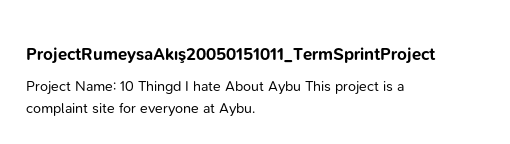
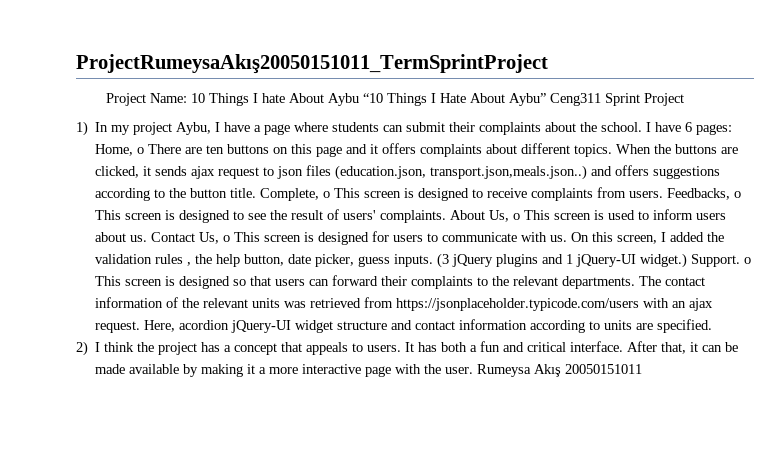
[138,81,181,94] Thingd -> [209,93,250,106] Things
[305,81,404,95] [26,102,255,117] This project is a complaint site for everyone at Aybu. -> [363,93,685,106] [76,121,733,136] [95,143,739,157] [95,165,721,180] [95,187,742,201] [95,209,727,223] [95,231,725,245] [95,253,752,268] [95,275,706,289] [95,297,714,311] [95,319,713,333] [76,341,739,356] [95,364,643,377] “10 Things I Hate About Aybu” Ceng311 Sprint Project // 1) In my project Aybu, I have a page where students can submit their complaints about the school. I have 6 pages: Home, o There are ten buttons on this page and it offers complaints about different topics. When the buttons are clicked, it sends ajax request to json files (education.json, transport.json,meals.json..) and offers suggestions according to the button title. Complete, o This screen is designed to receive complaints from users. Feedbacks, o This screen is designed to see the result of users' complaints. About Us, o This screen is used to inform users about us. Contact Us, o This screen is designed for users to communicate with us. On this screen, I added the validation rules , the help button, date picker, guess inputs. (3 jQuery plugins and 1 jQuery-UI widget.) Support. o This screen is designed so that users can forward their complaints to the relevant departments. The contact information of the relevant units was retrieved from https://jsonplaceholder.typicode.com/users with an ajax request. Here, acordion jQuery-UI widget structure and contact information according to units are specified. // 2) I think the project has a concept that appeals to users. It has both a fun and critical interface. After that, it can be made available by making it a more interactive page with the user. Rumeysa Akış 20050151011

